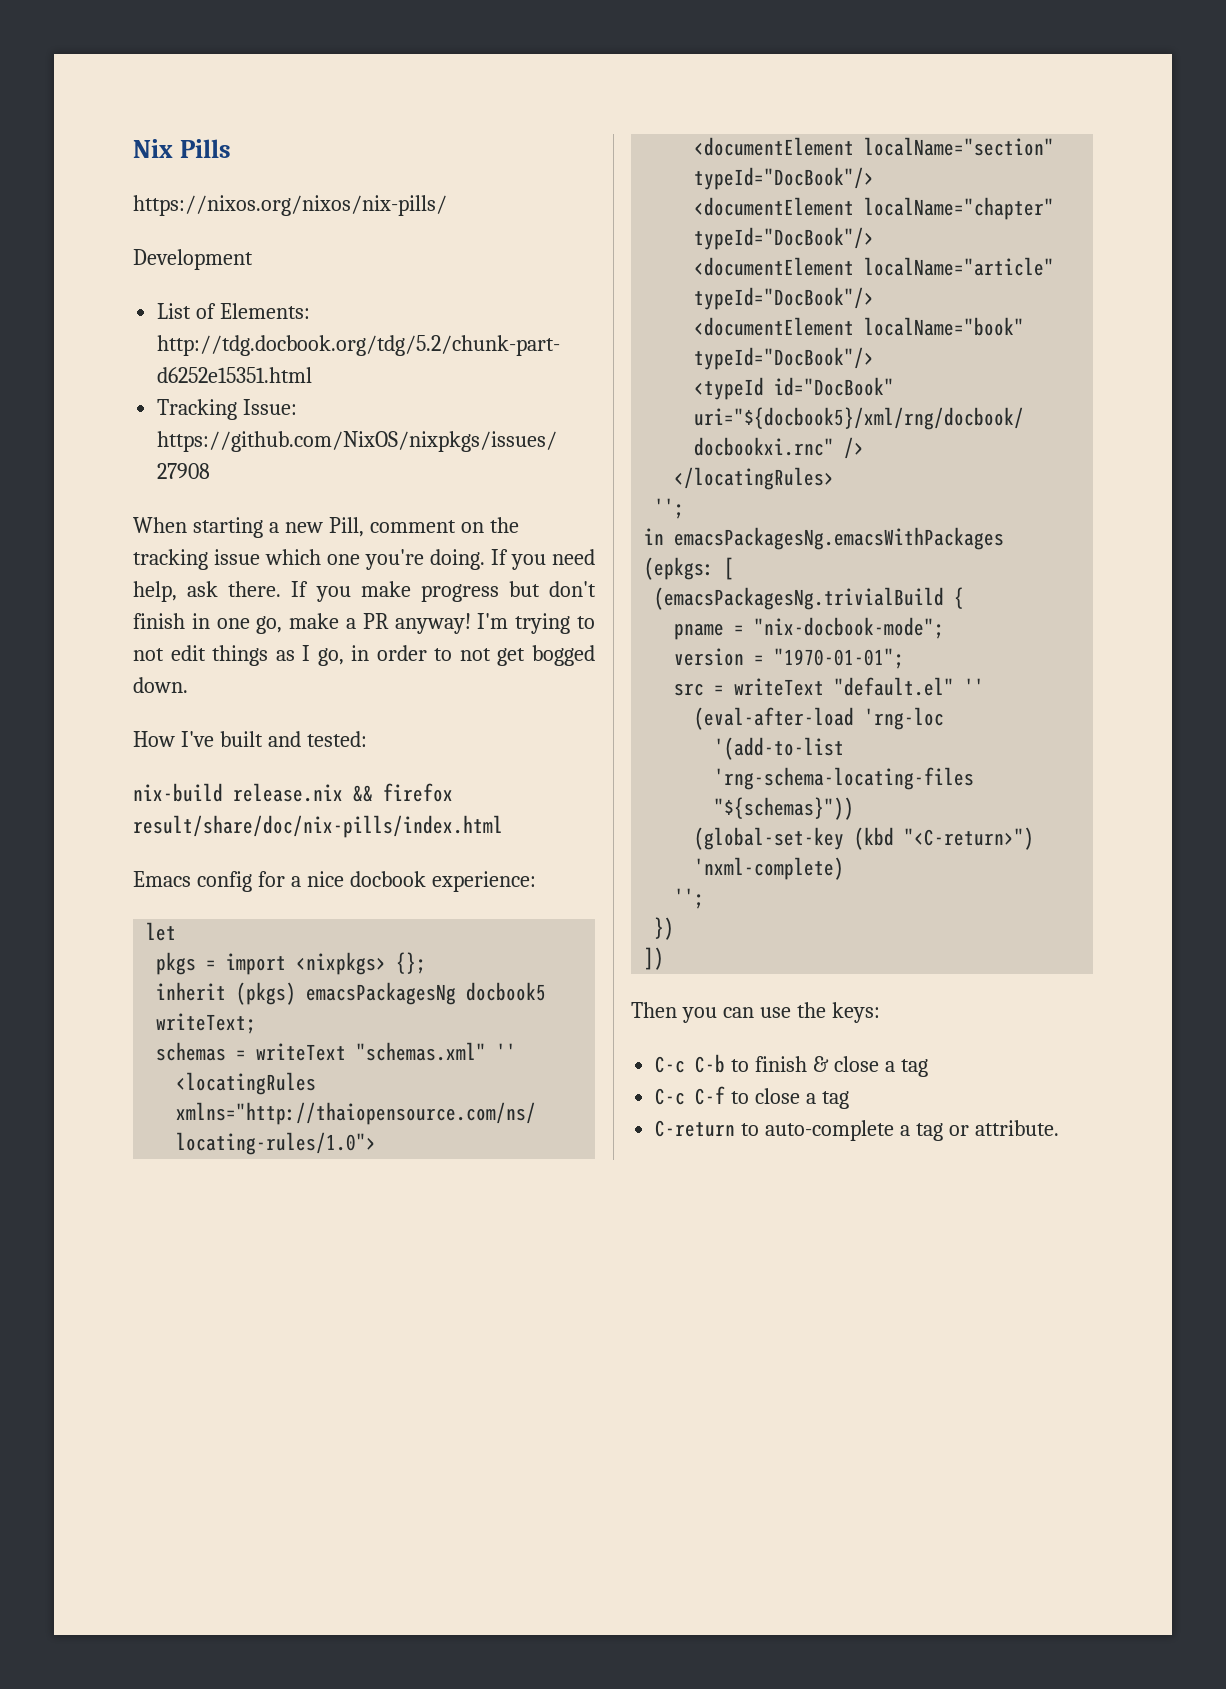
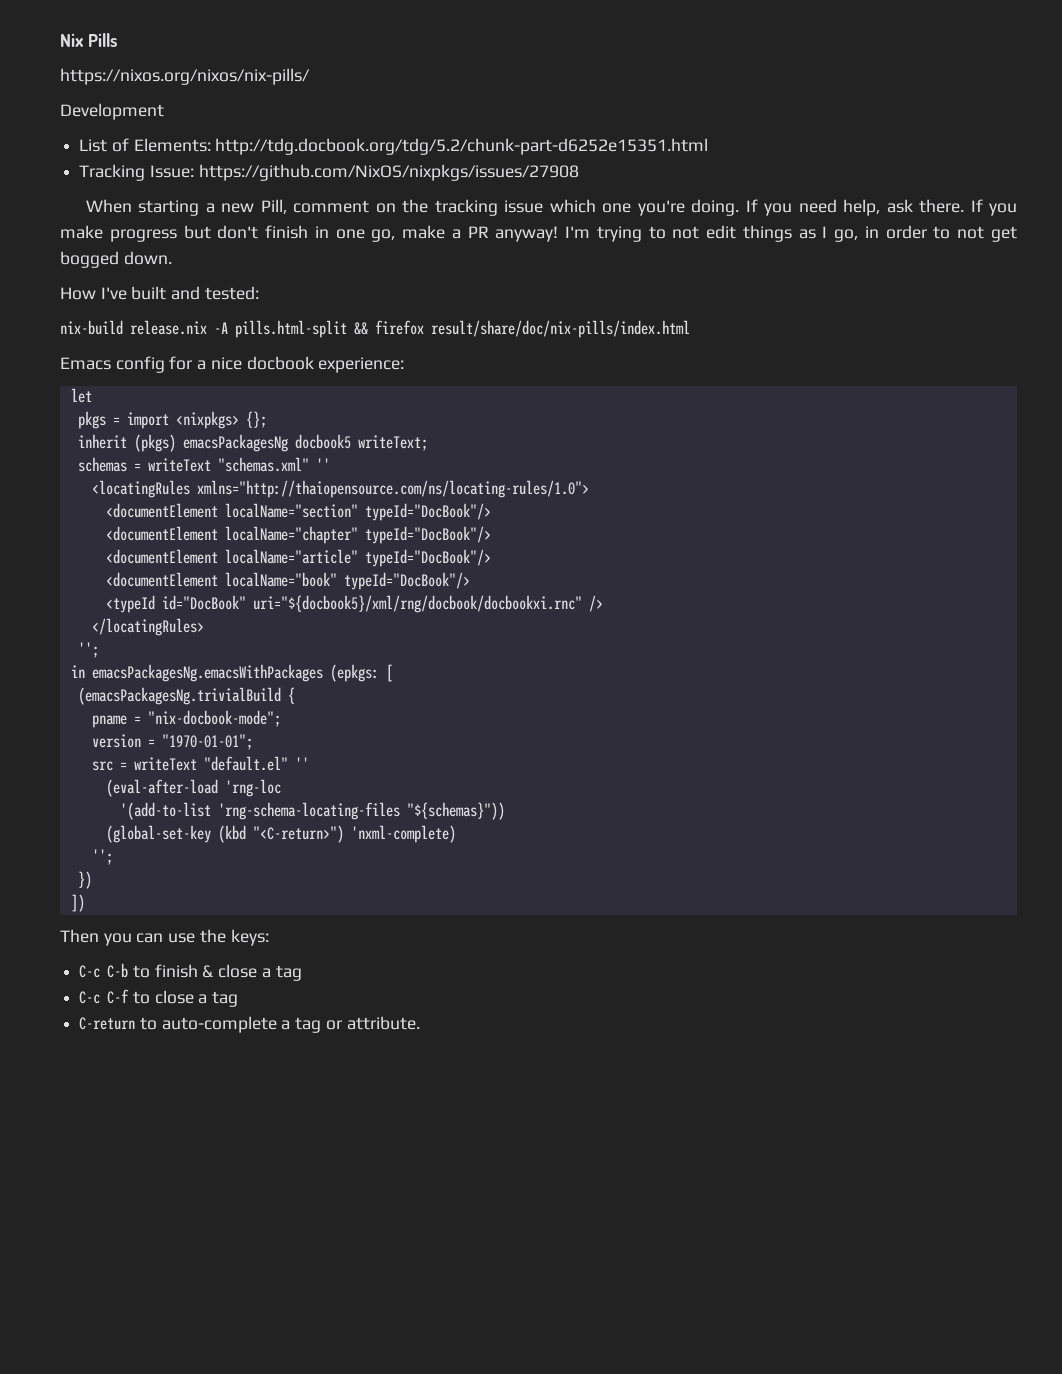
(343, 792) none -> [214,320,347,338] -A pills.html-split

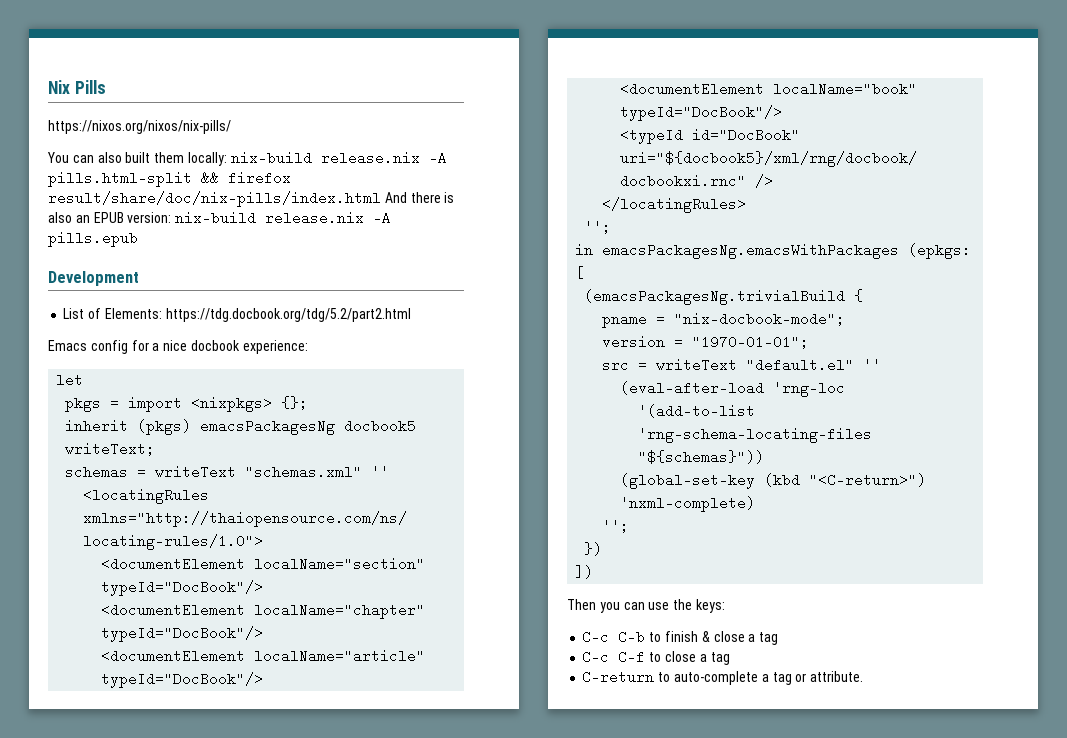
[60,103,164,120] [79,138,709,155] [79,164,579,181] [85,199,1017,216] [60,225,1017,242] [60,251,172,268] [60,286,259,300] Development // List of Elements: http://tdg.docbook.org/tdg/5.2/chunk-part-d6252e15351.html // Tracking Issue: https://github.com/NixOS/nixpkgs/issues/27908 // When starting a new Pill, comment on the tracking issue which one you're doing. If you need help, ask there. If you make progress but don't finish in one go, make a PR anyway! I'm trying to not edit things as I go, in order to not get bogged down. // How I've built and tested: // -> [47,152,227,166] You can also built them locally:
(690, 329) none -> [384,192,455,203] [48,211,392,225] [48,231,138,247] [48,271,139,286] [63,308,411,322] And there is also an EPUB version: nix-build release.nix -A pills.epub // Development // List of Elements: https://tdg.docbook.org/tdg/5.2/part2.html

